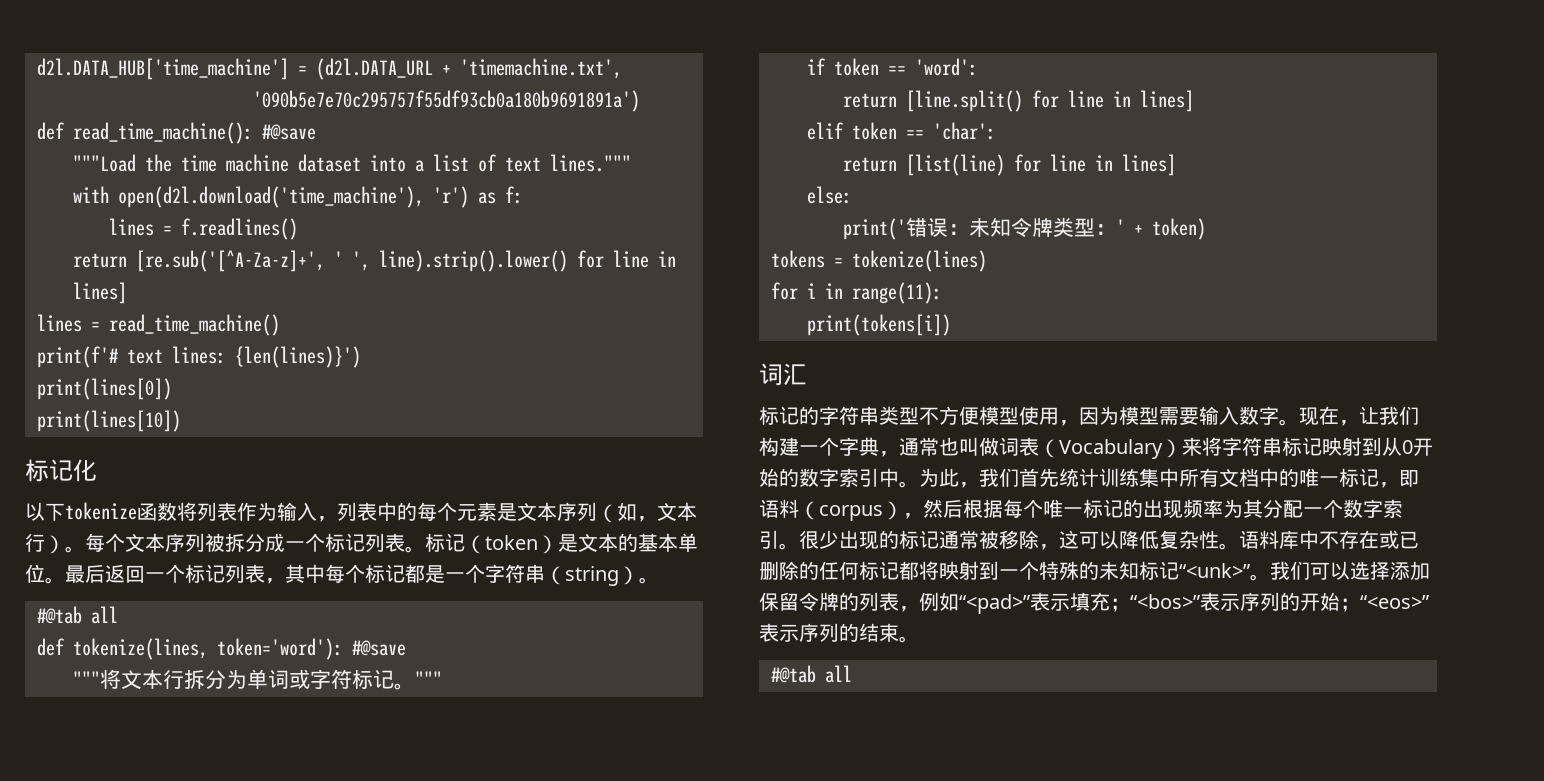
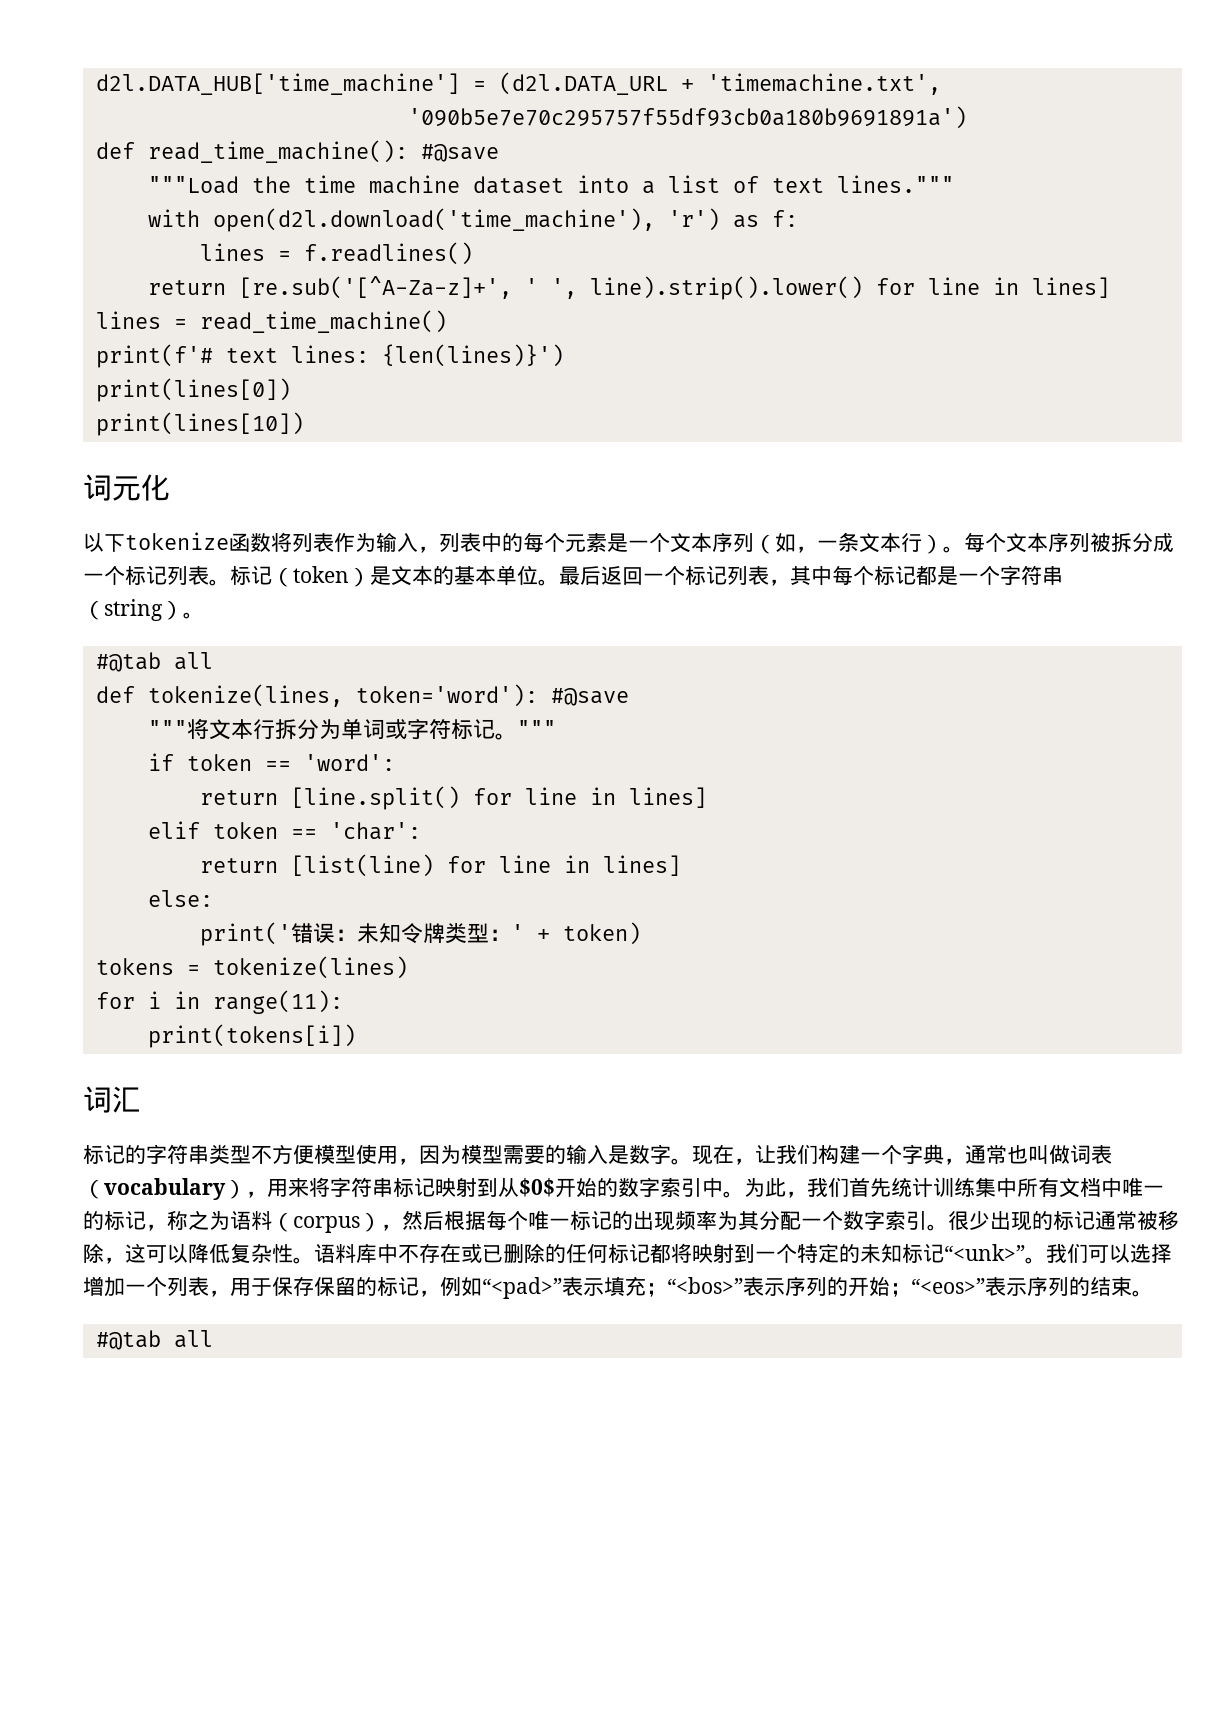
[25,459,73,482] 标记 -> [83,474,141,501] 词元
(517, 512) none -> [628,533,670,552] 一个
(657, 519) none -> [817,532,859,552] 一条
[1199,406,1239,425] 输入 -> [545,1144,629,1164] 的输入是
[1059,439,1182,459] Vocabulary） -> [104,1178,288,1200] vocabulary），用
[1402,440,1413,454] 0 -> [519,1178,555,1197] $0$
[1279,468,1419,488] 的唯一标记，即 -> [1122,1177,1164,1197] [83,1210,230,1231] 唯一的标记，称之为
[1059,561,1079,581] 殊 -> [818,1243,839,1263] 定
[1390,561,1430,581] [759,592,899,611] 添加保留令牌的列表 -> [83,1276,419,1297] 增加一个列表，用于保存保留的标记

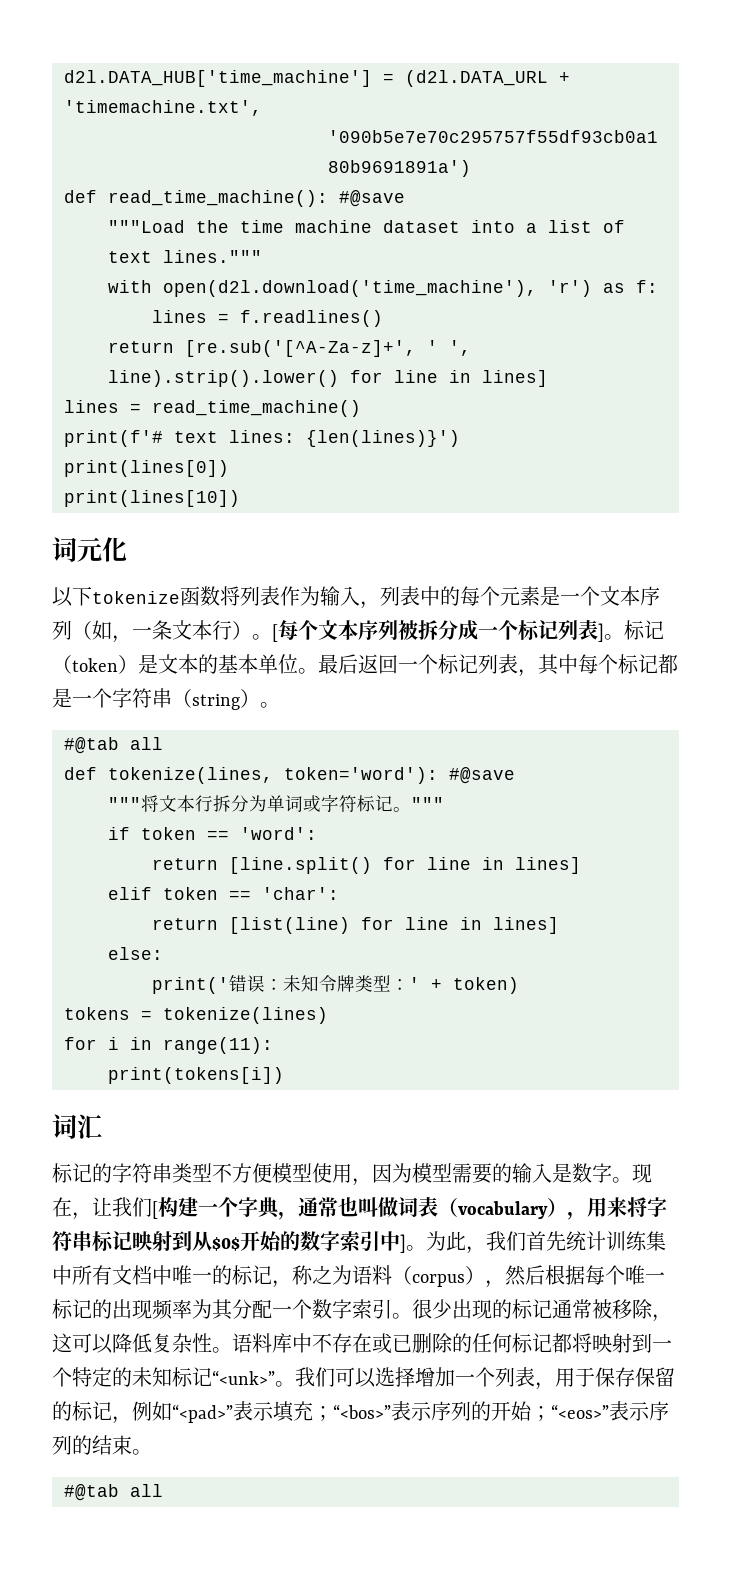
(964, 549) none -> [272,624,278,642] [
(209, 575) none -> [598,623,604,642] ]
(818, 1154) none -> [152,1201,158,1219] [
(723, 1187) none -> [400,1234,406,1253] ]

